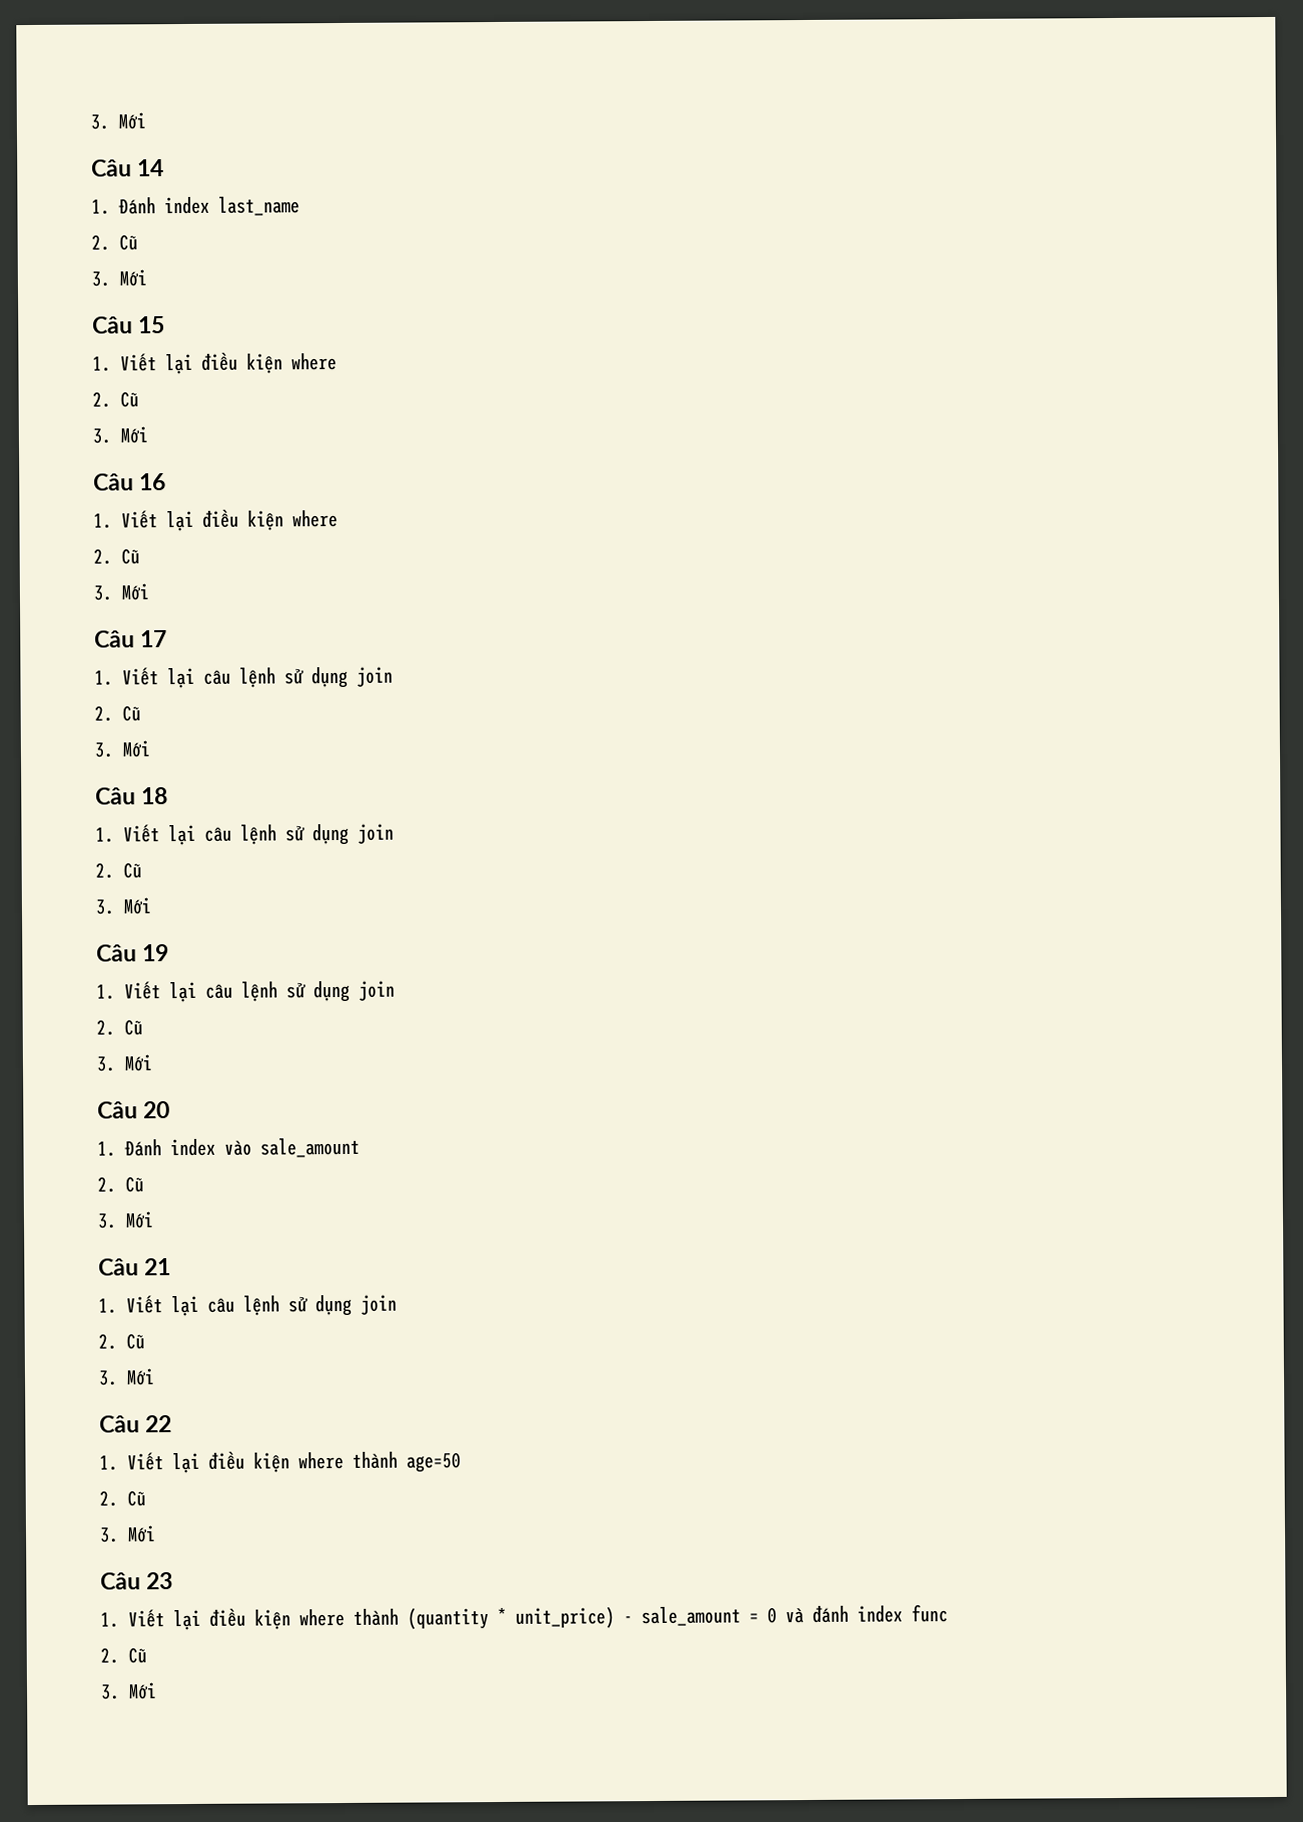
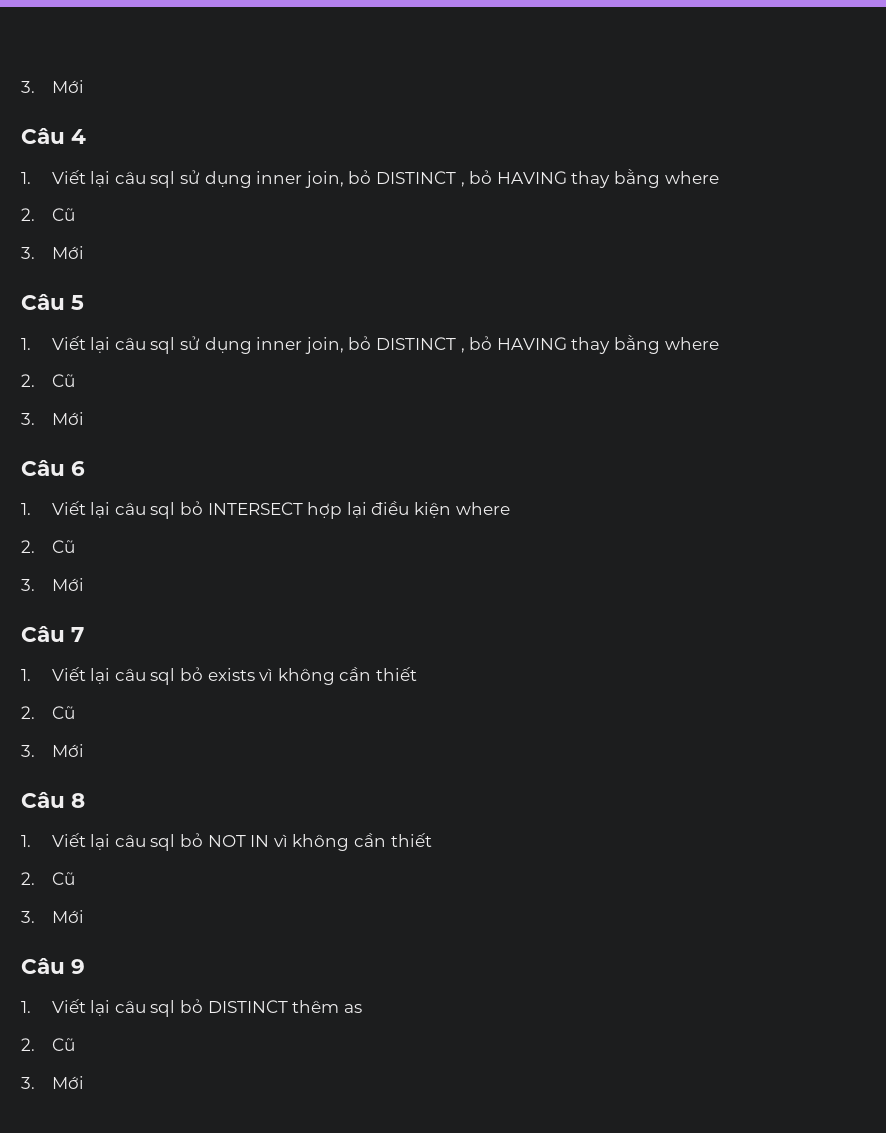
[90,112,146,130] [91,159,165,177] [91,196,300,216] [91,234,138,251] [91,269,147,287] [92,316,166,334] [92,352,337,375] [92,391,139,408] [92,426,148,444] [93,473,167,491] [93,509,338,532] [93,548,140,565] [93,583,149,601] [94,630,168,648] [94,666,393,689] [94,705,141,722] [94,740,150,758] [95,787,169,805] [95,823,394,846] [95,862,142,879] [95,897,152,915] [96,944,170,962] [96,980,395,1003] [96,1019,143,1036] [96,1054,153,1072] [97,1101,171,1119] [97,1137,360,1158] [97,1176,144,1193] [97,1211,154,1229] [98,1258,172,1276] [98,1294,397,1317] [98,1333,145,1350] [98,1368,155,1386] [99,1415,173,1433] [99,1451,461,1474] [99,1490,146,1507] [99,1525,156,1543] [100,1572,174,1590] [100,1604,948,1631] [100,1647,147,1664] [100,1682,157,1700] 3. Mới // Câu 14 // 1. Đánh index last_name // 2. Cũ // 3. Mới // Câu 15 // 1. Viết lại điều kiện where // 2. Cũ // 3. Mới // Câu 16 // 1. Viết lại điều kiện where // 2. Cũ // 3. Mới // Câu 17 // 1. Viết lại câu lệnh sử dụng join // 2. Cũ // 3. Mới // Câu 18 // 1. Viết lại câu lệnh sử dụng join // 2. Cũ // 3. Mới // Câu 19 // 1. Viết lại câu lệnh sử dụng join // 2. Cũ // 3. Mới // Câu 20 // 1. Đánh index vào sale_amount // 2. Cũ // 3. Mới // Câu 21 // 1. Viết lại câu lệnh sử dụng join // 2. Cũ // 3. Mới // Câu 22 // 1. Viết lại điều kiện where thành age=50 // 2. Cũ // 3. Mới // Câu 23 // 1. Viết lại điều kiện where thành (quantity * unit_price) - sale_amount = 0 và đánh index func // 2. Cũ // 3. Mới -> [21,80,84,93] [21,128,86,144] [21,169,719,188] [21,208,75,221] [21,246,84,259] [21,294,84,310] [21,335,719,354] [21,374,75,387] [21,412,84,425] [21,460,85,476] [21,501,510,519] [21,540,75,553] [21,578,84,591] [21,626,84,642] [21,667,417,685] [21,706,75,719] [21,744,84,757] [21,792,85,808] [21,833,432,851] [21,872,75,885] [21,910,84,923] [21,958,85,974] [21,999,362,1017] [21,1038,75,1051] [21,1076,84,1089] 3. Mới // Câu 4 // 1. Viết lại câu sql sử dụng inner join, bỏ DISTINCT , bỏ HAVING thay bằng where // 2. Cũ // 3. Mới // Câu 5 // 1. Viết lại câu sql sử dụng inner join, bỏ DISTINCT , bỏ HAVING thay bằng where // 2. Cũ // 3. Mới // Câu 6 // 1. Viết lại câu sql bỏ INTERSECT hợp lại điều kiện where // 2. Cũ // 3. Mới // Câu 7 // 1. Viết lại câu sql bỏ exists vì không cần thiết // 2. Cũ // 3. Mới // Câu 8 // 1. Viết lại câu sql bỏ NOT IN vì không cần thiết // 2. Cũ // 3. Mới // Câu 9 // 1. Viết lại câu sql bỏ DISTINCT thêm as // 2. Cũ // 3. Mới

